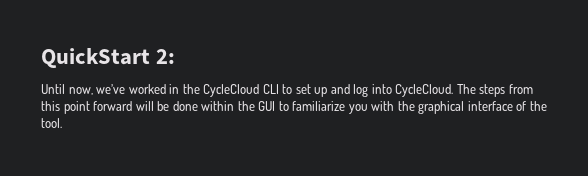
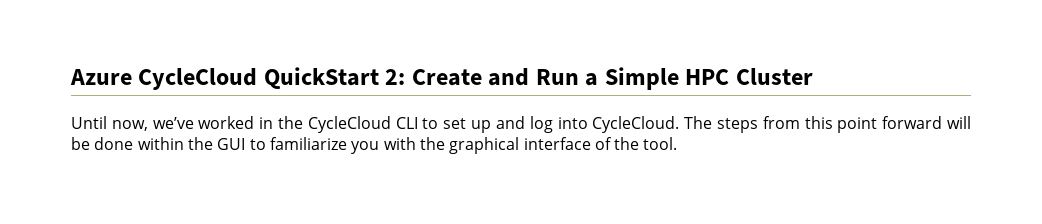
(41, 58) none -> [70,68,258,90] Azure CycleCloud
(176, 56) none -> [411,67,813,90] Create and Run a Simple HPC Cluster

